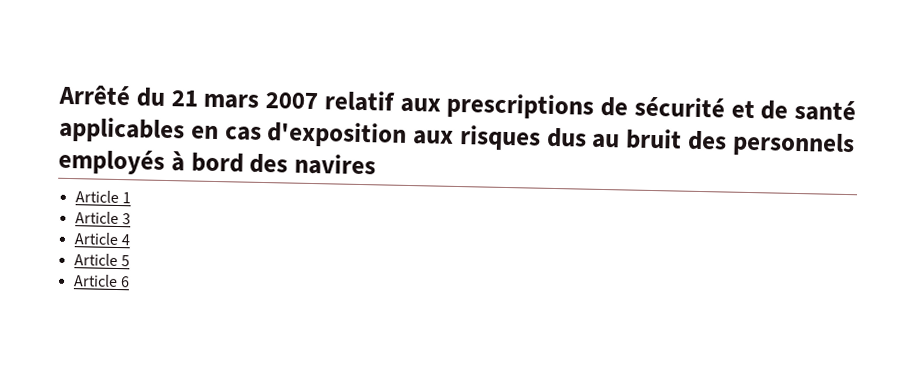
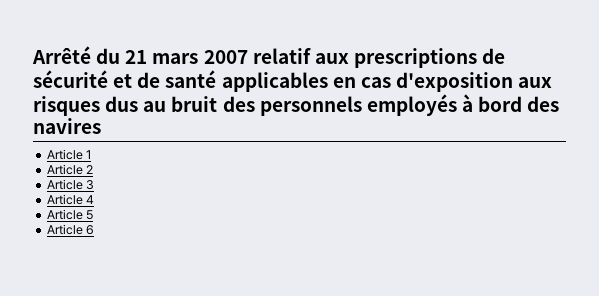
(131, 198) none -> [46,164,94,175] // Article 2

